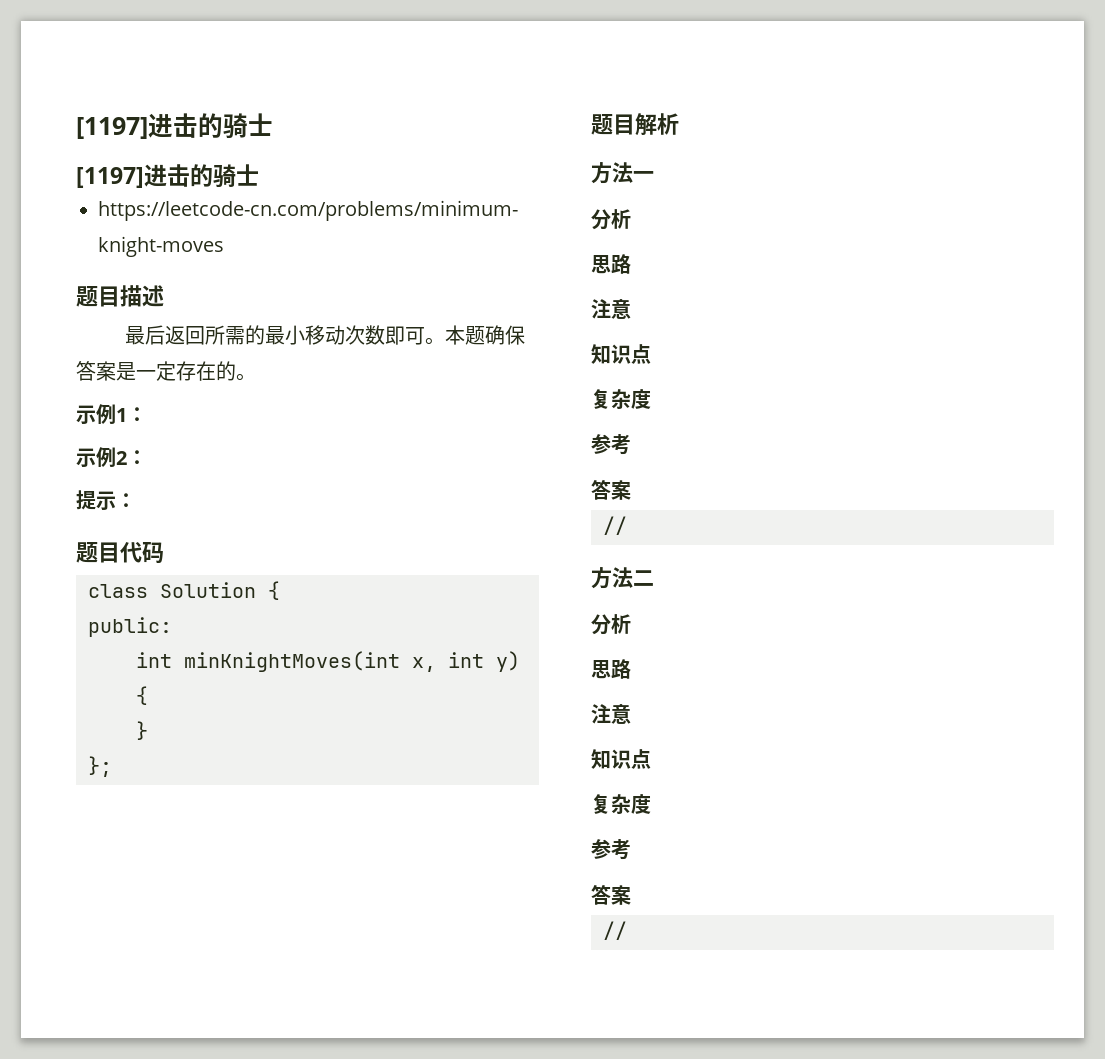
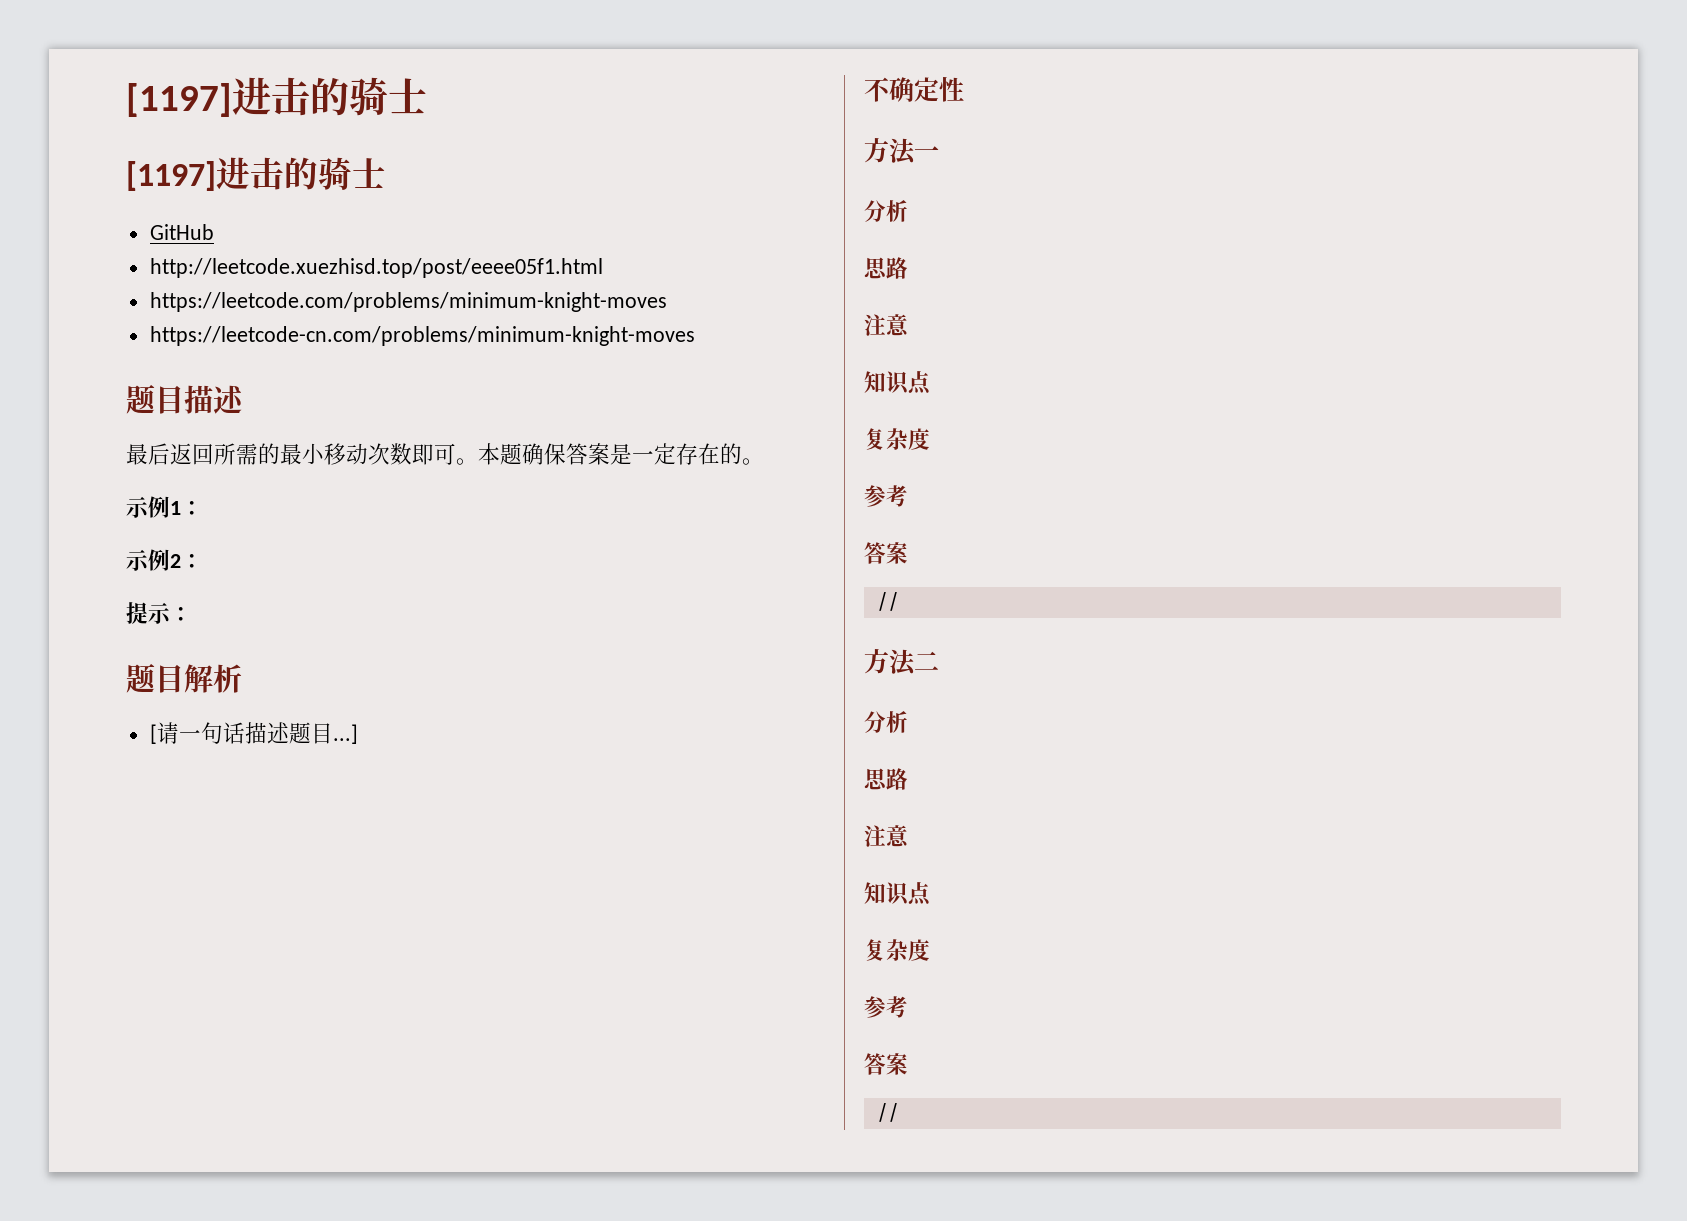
(259, 175) none -> [149,224,214,240] [149,258,603,278] [149,292,667,312] // GitHub // http://leetcode.xuezhisd.top/post/eeee05f1.html // https://leetcode.com/problems/minimum-knight-moves
[120,542,164,564] [88,581,280,600] [88,617,172,637] [136,651,520,672] [136,686,148,705] [136,721,148,740] [88,756,112,777] [591,113,679,136] 代码 // class Solution { // public: // int minKnightMoves(int x, int y) { // } // }; // 题目解析 -> [184,664,242,693] [149,722,358,744] [864,76,964,102] 解析 // [请一句话描述题目...] // 不确定性

